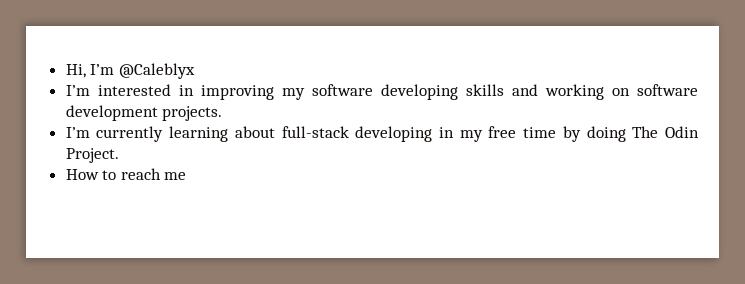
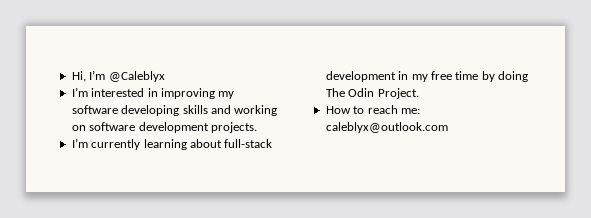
[355,126,433,142] developing -> [325,71,396,82] development
[164,172,187,180] me -> [400,108,420,114] [325,122,448,133] me: caleblyx@outlook.com

